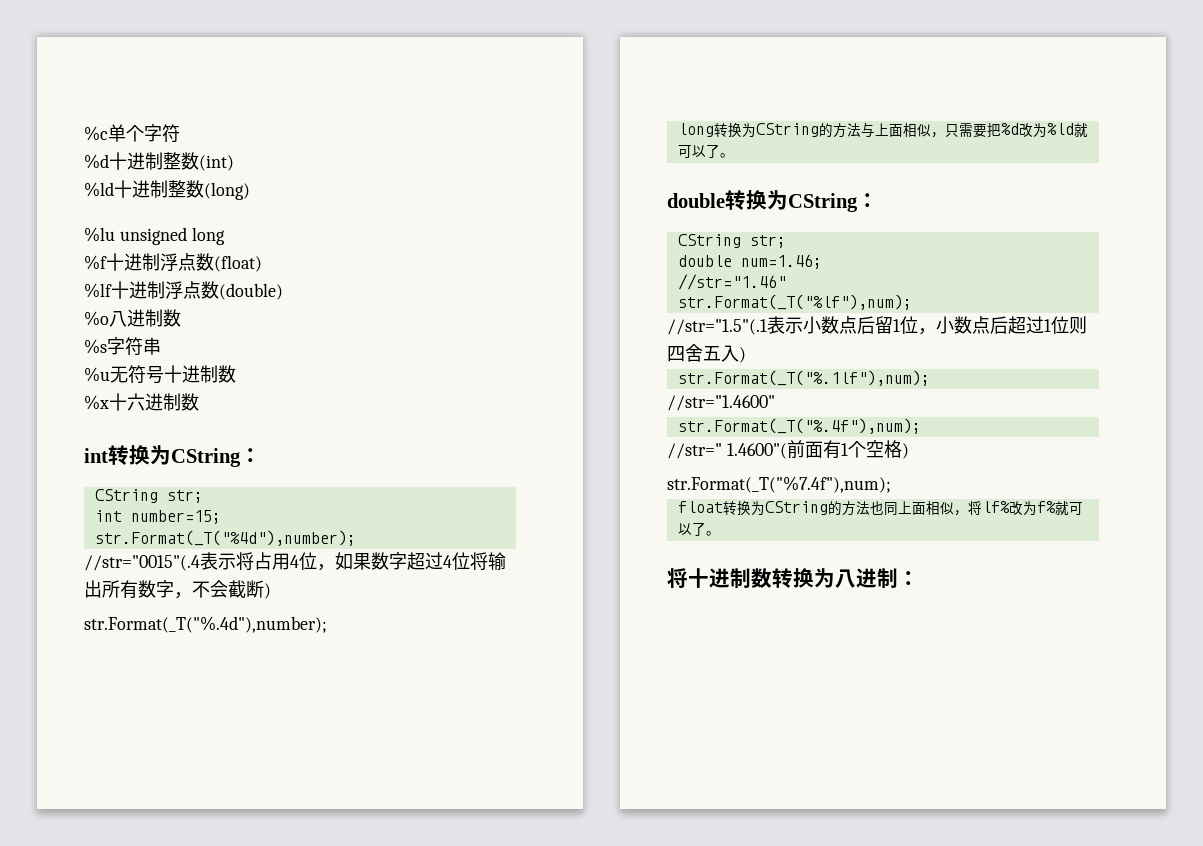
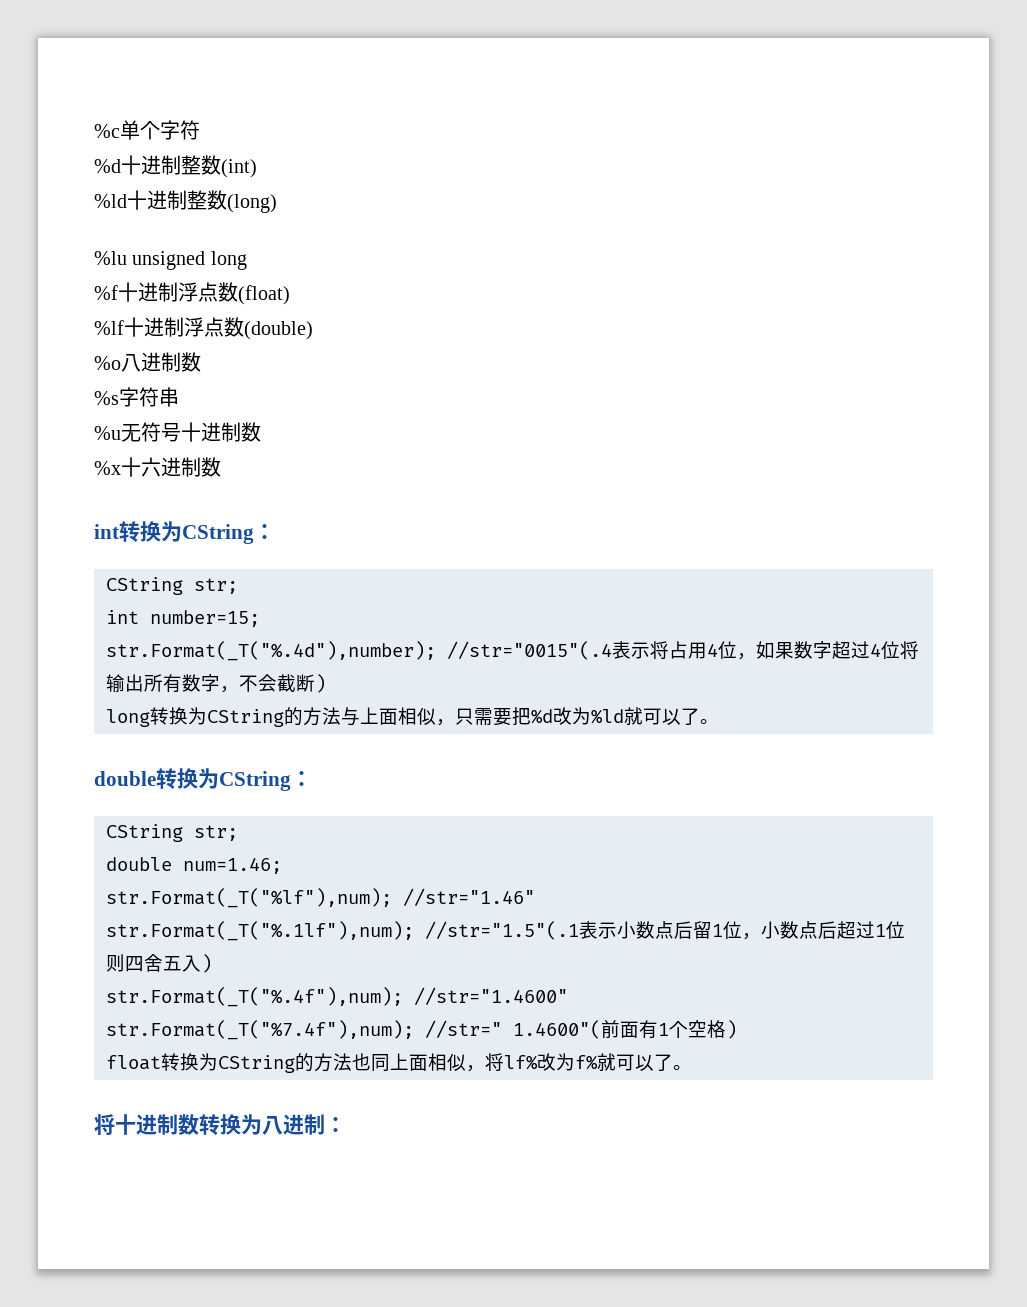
[94,530,356,546] str.Format(_T("%4d"),number); // -> [106,641,436,661] str.Format(_T("%.4d"),number);
[84,616,327,633] // str.Format(_T("%.4d"),number); -> (326, 683) none
(822, 261) none -> [106,888,392,908] str.Format(_T("%lf"),num);
[677,294,912,310] str.Format(_T("%lf"),num); // -> [106,921,414,941] str.Format(_T("%.1lf"),num);
[677,370,930,386] str.Format(_T("%.1lf"),num); // -> [106,987,403,1007] str.Format(_T("%.4f"),num);
[677,418,921,434] str.Format(_T("%.4f"),num); // -> [106,1020,414,1040] str.Format(_T("%7.4f"),num);
[667,476,891,493] // str.Format(_T("%7.4f"),num); -> (737, 1029) none

